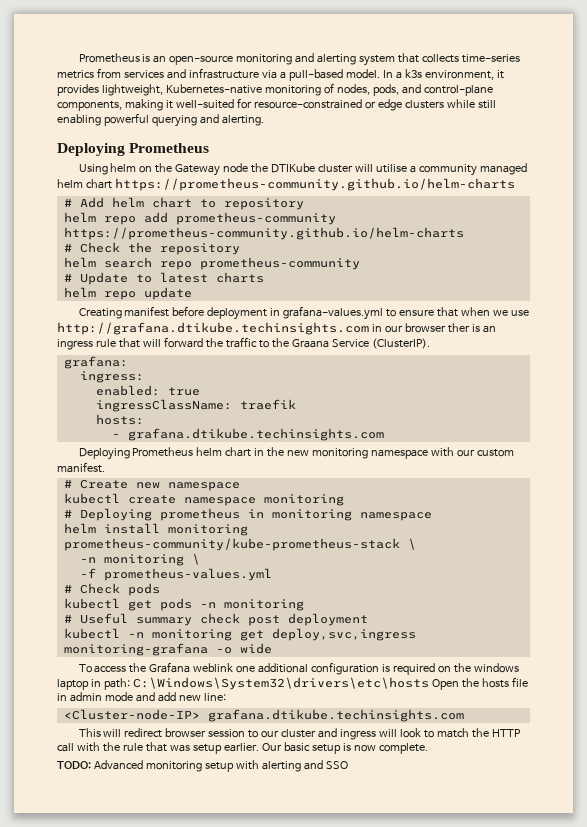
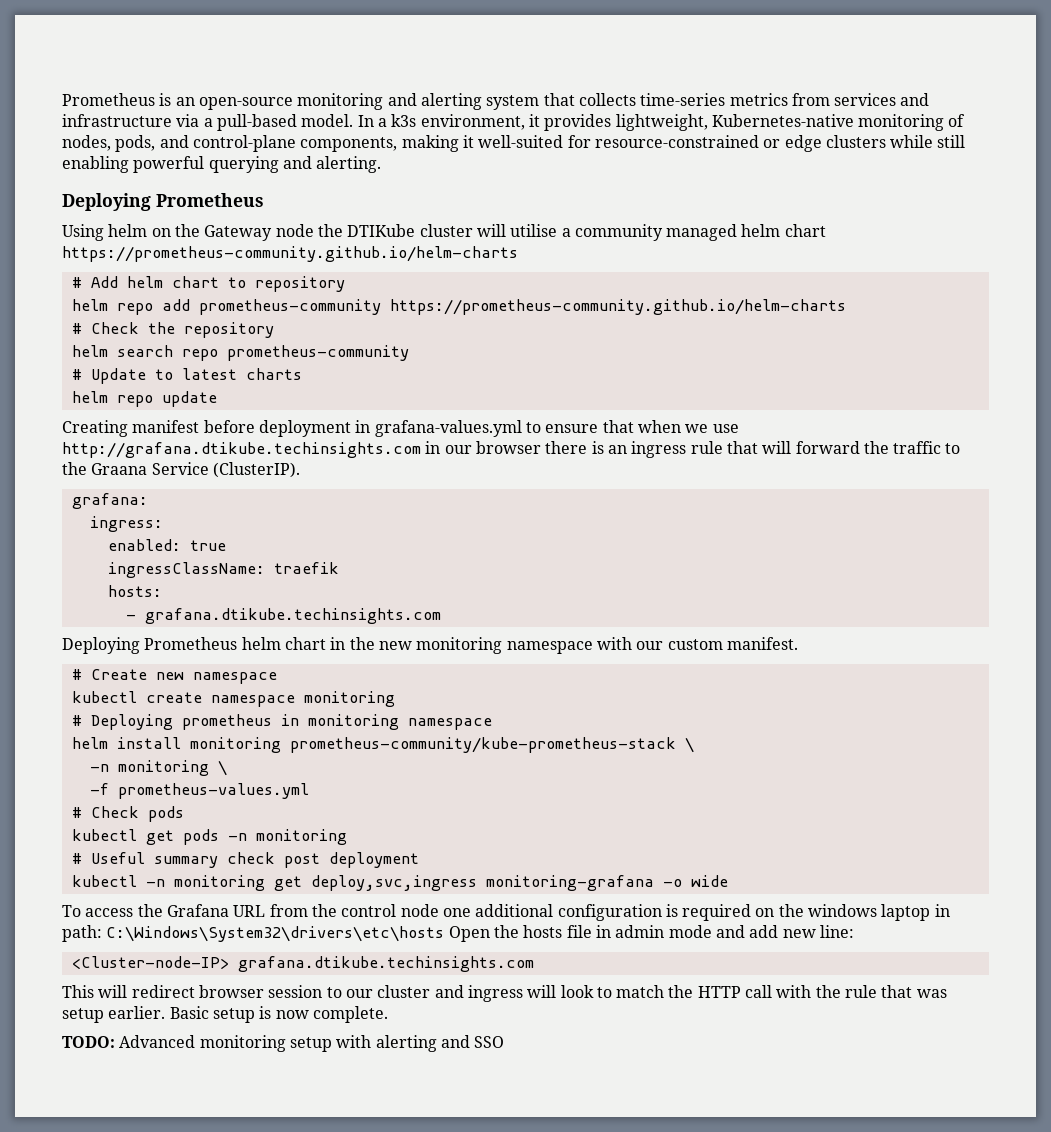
[447,323,470,333] ther -> [545,441,588,454] there
[193,663,234,672] weblink -> [233,904,439,917] URL from the control node
[261,742,310,752] Our basic -> [169,1006,209,1019] Basic

